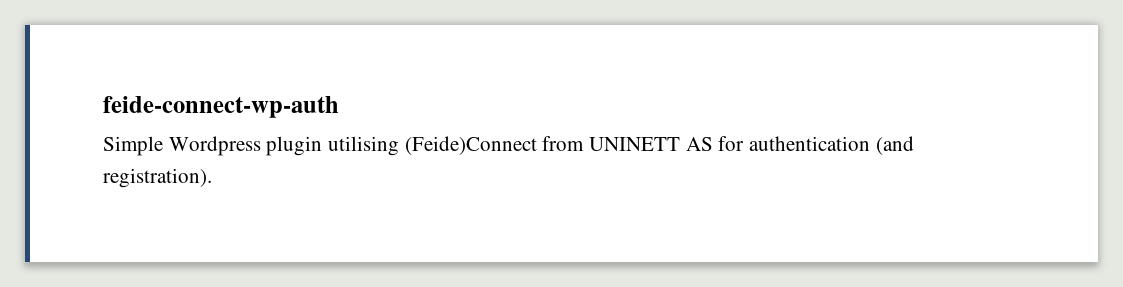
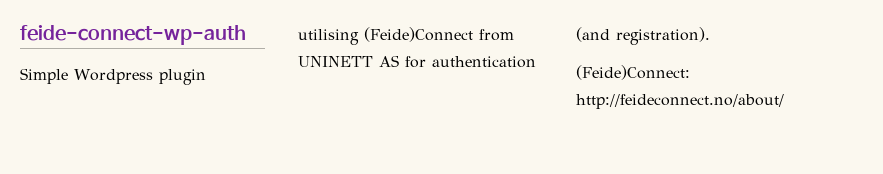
(212, 178) none -> [576,65,690,80] [576,94,784,109] // (Feide)Connect: http://feideconnect.no/about/

